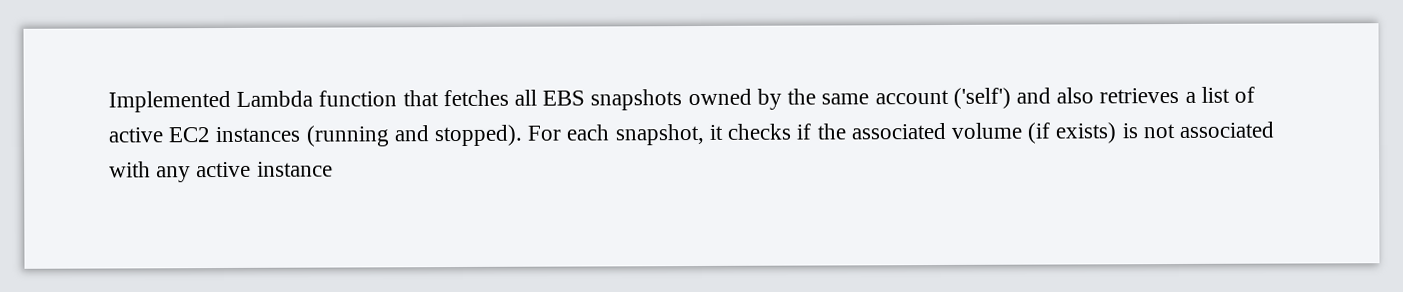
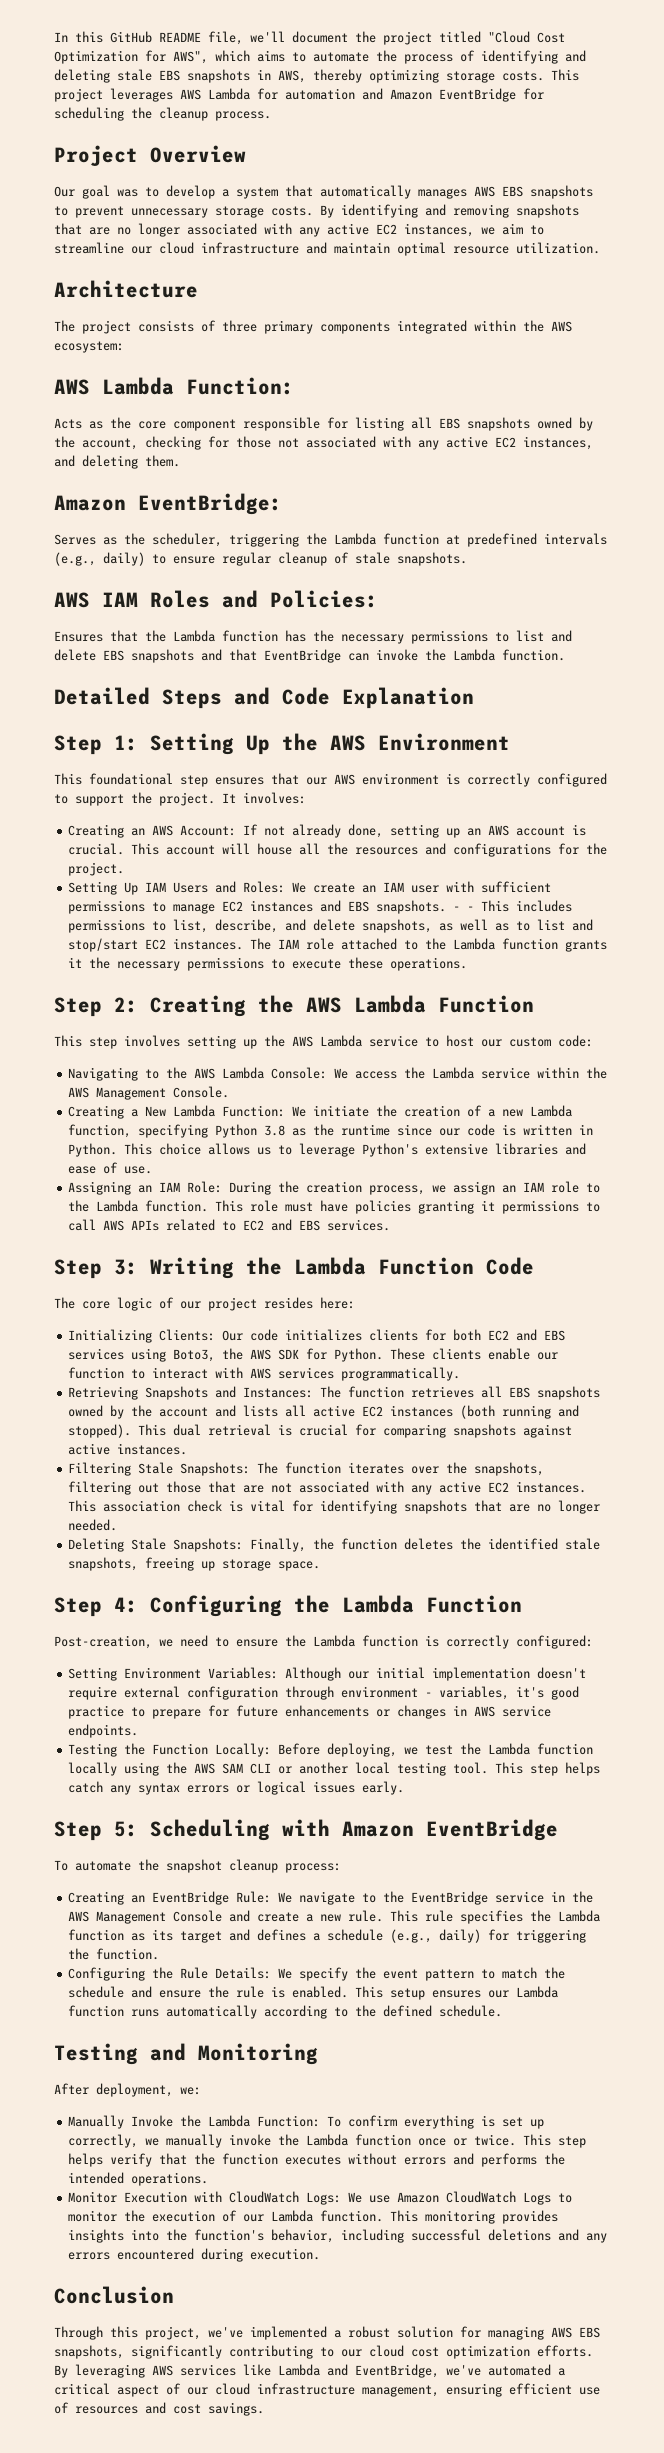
[108,86,1255,113] [108,121,1274,147] [109,161,333,183] Implemented Lambda function that fetches all EBS snapshots owned by the same account ('self') and also retrieves a list of active EC2 instances (running and stopped). For each snapshot, it checks if the associated volume (if exists) is not associated with any active instance -> [54,31,565,45] [54,50,586,64] [54,69,579,83] [54,88,544,102] [54,107,271,121] [54,145,246,166] [54,185,593,199] [54,204,579,218] [54,223,544,237] [54,242,600,256] [54,280,198,298] [54,320,572,334] [54,341,124,353] [54,377,294,395] [54,417,593,431] [54,436,593,450] [54,455,180,469] [54,493,282,515] [54,533,607,547] [54,552,467,566] [54,590,378,608] [54,630,572,644] [54,649,565,663] [54,687,474,709] [54,733,510,755] [54,773,607,787] [54,792,306,806] [68,824,587,838] [68,843,608,857] [68,862,125,876] [68,881,552,895] [68,900,573,914] [68,919,594,933] [68,938,608,952] [68,957,468,971] [54,995,534,1017] [54,1035,593,1049] [68,1067,608,1081] [68,1086,230,1100] [68,1105,573,1119] [68,1124,594,1138] [68,1143,587,1157] [68,1162,153,1174] [68,1181,601,1195] [68,1200,601,1214] [68,1219,391,1231] [54,1257,534,1279] [54,1297,355,1311] [68,1329,566,1343] [68,1348,559,1362] [68,1367,461,1381] [68,1386,601,1400] [68,1405,580,1419] [68,1424,573,1438] [68,1443,188,1455] [68,1462,545,1476] [68,1481,587,1495] [68,1500,601,1514] [68,1519,118,1531] [68,1538,601,1552] [68,1557,321,1571] [54,1595,522,1617] [54,1635,593,1649] [68,1667,587,1681] [68,1686,580,1700] [68,1705,552,1719] [68,1724,139,1738] [68,1743,594,1757] [68,1762,601,1776] [68,1781,405,1795] [54,1819,558,1841] [54,1859,341,1873] [68,1891,594,1905] [68,1910,601,1924] [68,1929,587,1943] [68,1948,160,1960] [68,1967,566,1981] [68,1986,559,2000] [68,2005,503,2019] [54,2043,318,2065] [54,2083,201,2097] [68,2115,545,2129] [68,2134,587,2148] [68,2153,566,2167] [68,2172,209,2186] [68,2191,573,2205] [68,2210,559,2224] [68,2229,608,2243] [68,2248,321,2262] [54,2286,174,2304] [54,2326,600,2340] [54,2345,593,2359] [54,2364,565,2378] [54,2383,600,2397] [54,2402,264,2416] In this GitHub README file, we'll document the project titled "Cloud Cost Optimization for AWS", which aims to automate the process of identifying and deleting stale EBS snapshots in AWS, thereby optimizing storage costs. This project leverages AWS Lambda for automation and Amazon EventBridge for scheduling the cleanup process. // Project Overview // Our goal was to develop a system that automatically manages AWS EBS snapshots to prevent unnecessary storage costs. By identifying and removing snapshots that are no longer associated with any active EC2 instances, we aim to streamline our cloud infrastructure and maintain optimal resource utilization. // Architecture // The project consists of three primary components integrated within the AWS ecosystem: // AWS Lambda Function: // Acts as the core component responsible for listing all EBS snapshots owned by the account, checking for those not associated with any active EC2 instances, and deleting them. // Amazon EventBridge: // Serves as the scheduler, triggering the Lambda function at predefined intervals (e.g., daily) to ensure regular cleanup of stale snapshots. // AWS IAM Roles and Policies: // Ensures that the Lambda function has the necessary permissions to list and delete EBS snapshots and that EventBridge can invoke the Lambda function. // Detailed Steps and Code Explanation // Step 1: Setting Up the AWS Environment // This foundational step ensures that our AWS environment is correctly configured to support the project. It involves: // Creating an AWS Account: If not already done, setting up an AWS account is crucial. This account will house all the resources and configurations for the project. // Setting Up IAM Users and Roles: We create an IAM user with sufficient permissions to manage EC2 instances and EBS snapshots. - - This includes permissions to list, describe, and delete snapshots, as well as to list and stop/start EC2 instances. The IAM role attached to the Lambda function grants it the necessary permissions to execute these operations. // Step 2: Creating the AWS Lambda Function // This step involves setting up the AWS Lambda service to host our custom code: // Navigating to the AWS Lambda Console: We access the Lambda service within the AWS Management Console. // Creating a New Lambda Function: We initiate the creation of a new Lambda function, specifying Python 3.8 as the runtime since our code is written in Python. This choice allows us to leverage Python's extensive libraries and ease of use. // Assigning an IAM Role: During the creation process, we assign an IAM role to the Lambda function. This role must have policies granting it permissions to call AWS APIs related to EC2 and EBS services. // Step 3: Writing the Lambda Function Code // The core logic of our project resides here: // Initializing Clients: Our code initializes clients for both EC2 and EBS services using Boto3, the AWS SDK for Python. These clients enable our function to interact with AWS services programmatically. // Retrieving Snapshots and Instances: The function retrieves all EBS snapshots owned by the account and lists all active EC2 instances (both running and stopped). This dual retrieval is crucial for comparing snapshots against active instances. // Filtering Stale Snapshots: The function iterates over the snapshots, filtering out those that are not associated with any active EC2 instances. This association check is vital for identifying snapshots that are no longer needed. // Deleting Stale Snapshots: Finally, the function deletes the identified stale snapshots, freeing up storage space. // Step 4: Configuring the Lambda Function // Post-creation, we need to ensure the Lambda function is correctly configured: // Setting Environment Variables: Although our initial implementation doesn't require external configuration through environment - variables, it's good practice to prepare for future enhancements or changes in AWS service endpoints. // Testing the Function Locally: Before deploying, we test the Lambda function locally using the AWS SAM CLI or another local testing tool. This step helps catch any syntax errors or logical issues early. // Step 5: Scheduling with Amazon EventBridge // To automate the snapshot cleanup process: // Creating an EventBridge Rule: We navigate to the EventBridge service in the AWS Management Console and create a new rule. This rule specifies the Lambda function as its target and defines a schedule (e.g., daily) for triggering the function. // Configuring the Rule Details: We specify the event pattern to match the schedule and ensure the rule is enabled. This setup ensures our Lambda function runs automatically according to the defined schedule. // Testing and Monitoring // After deployment, we: // Manually Invoke the Lambda Function: To confirm everything is set up correctly, we manually invoke the Lambda function once or twice. This step helps verify that the function executes without errors and performs the intended operations. // Monitor Execution with CloudWatch Logs: We use Amazon CloudWatch Logs to monitor the execution of our Lambda function. This monitoring provides insights into the function's behavior, including successful deletions and any errors encountered during execution. // Conclusion // Through this project, we've implemented a robust solution for managing AWS EBS snapshots, significantly contributing to our cloud cost optimization efforts. By leveraging AWS services like Lambda and EventBridge, we've automated a critical aspect of our cloud infrastructure management, ensuring efficient use of resources and cost savings.

